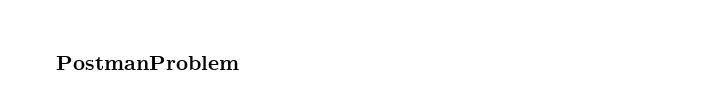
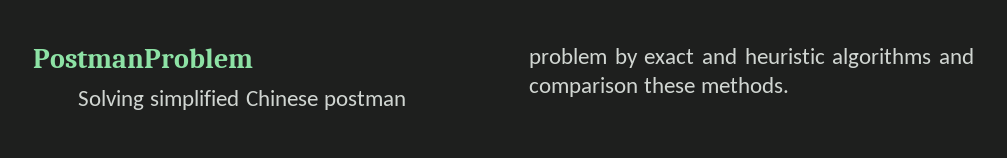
(239, 63) none -> [78,90,406,110] [529,48,974,68] [529,77,790,97] // Solving simplified Chinese postman problem by exact and heuristic algorithms and comparison these methods.

